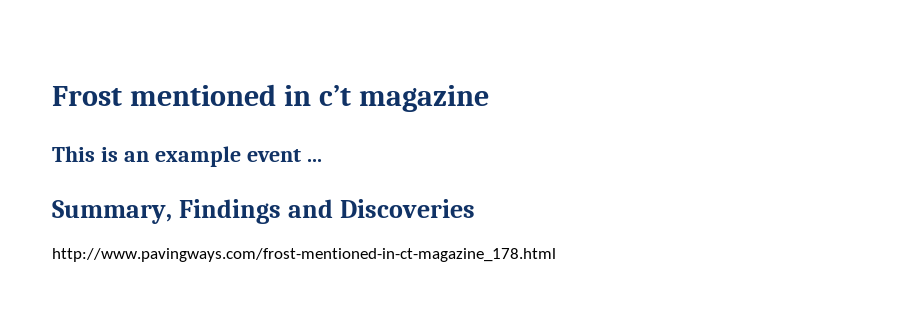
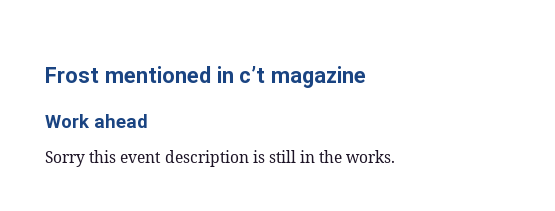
[52,146,322,167] [52,199,475,224] [52,248,556,262] This is an example event ... // Summary, Findings and Discoveries // http://www.pavingways.com/frost-mentioned-in-ct-magazine_178.html -> [45,114,148,128] [45,150,396,167] Work ahead // Sorry this event description is still in the works.

